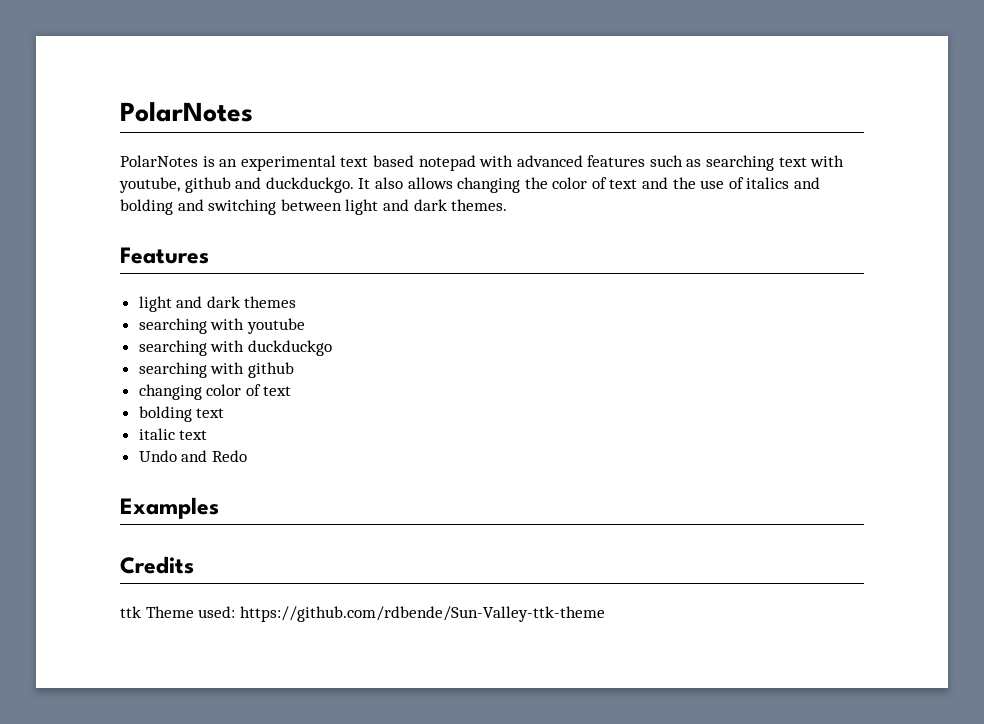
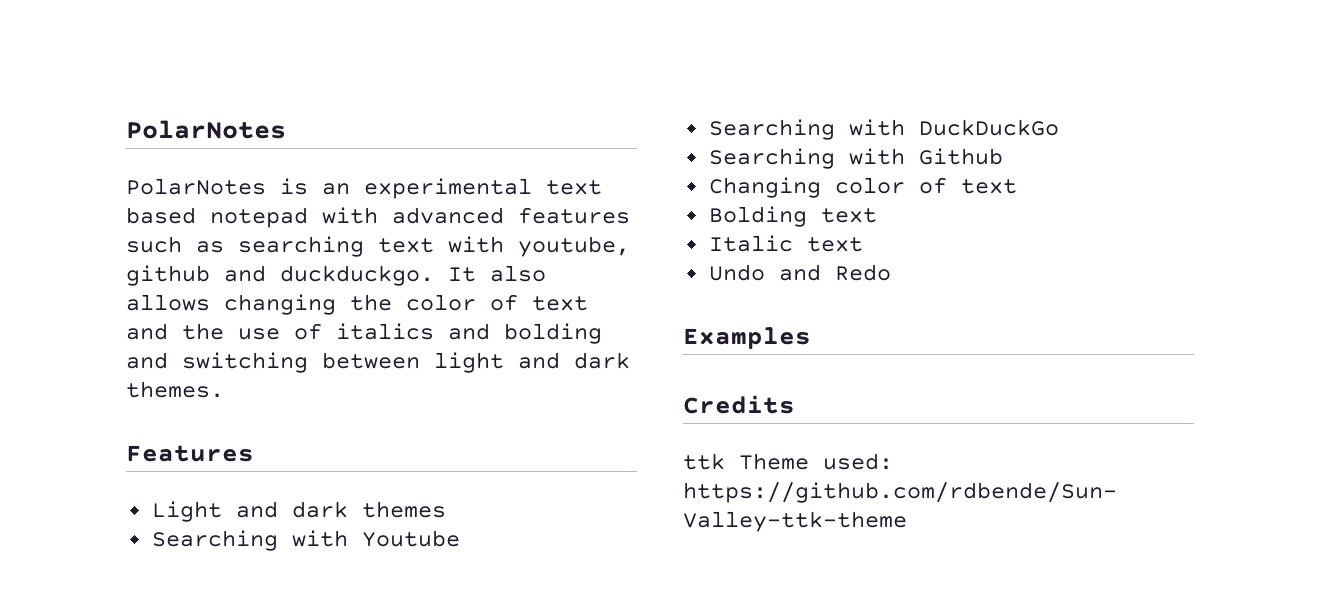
[138,296,172,312] light -> [151,501,222,522] Light
[138,318,305,334] [138,340,332,356] [138,362,294,378] [138,384,202,400] searching with youtube // searching with duckduckgo // searching with github // changing -> [151,530,460,551] [708,119,1059,140] [708,148,1003,169] [708,177,821,198] Searching with Youtube // Searching with DuckDuckGo // Searching with Github // Changing
[138,406,225,422] [138,428,175,440] bolding text // italic -> [708,206,877,227] [708,235,793,252] Bolding text // Italic

